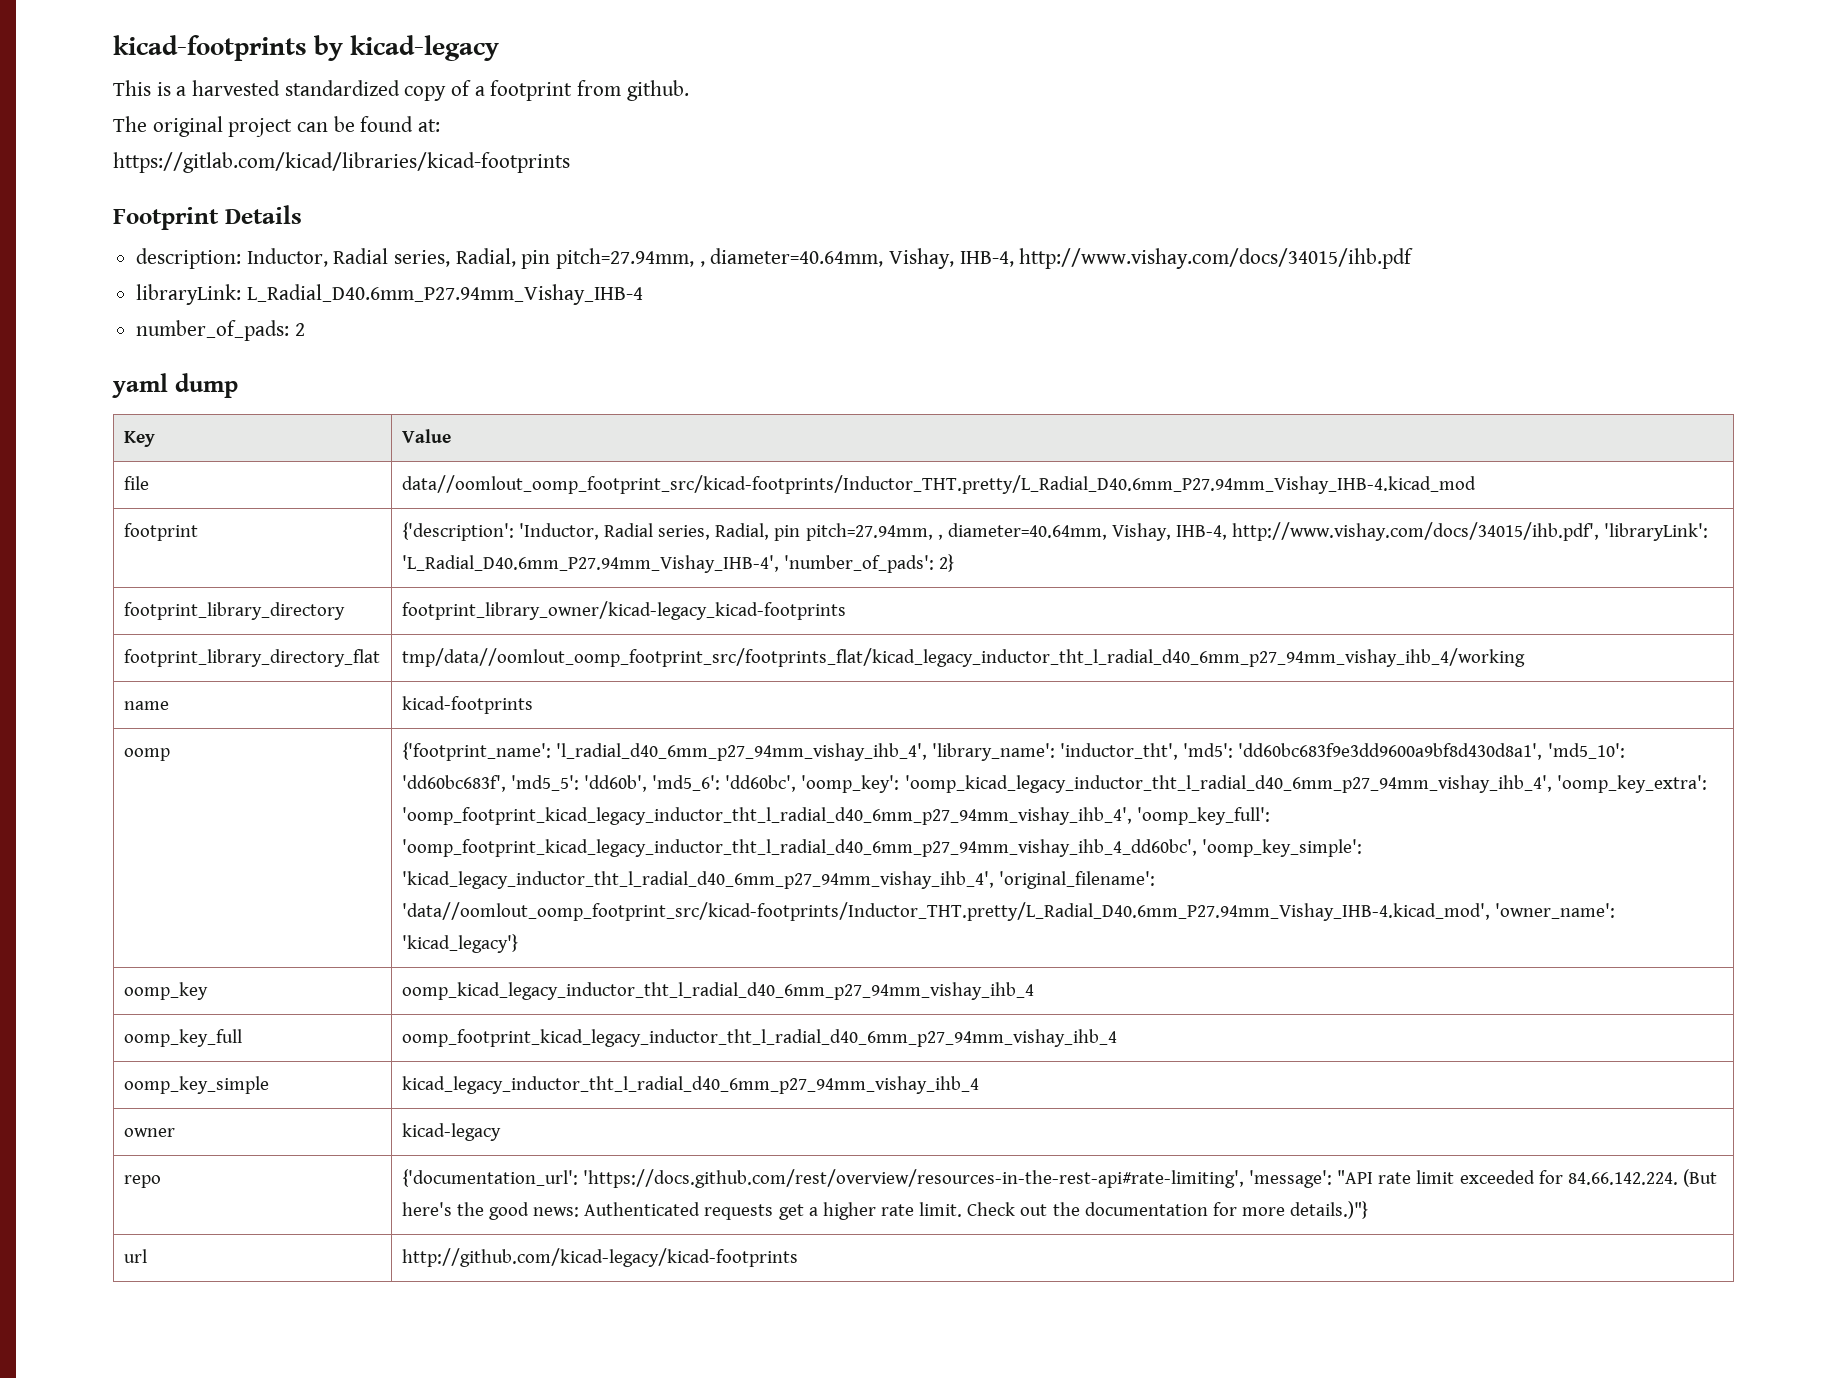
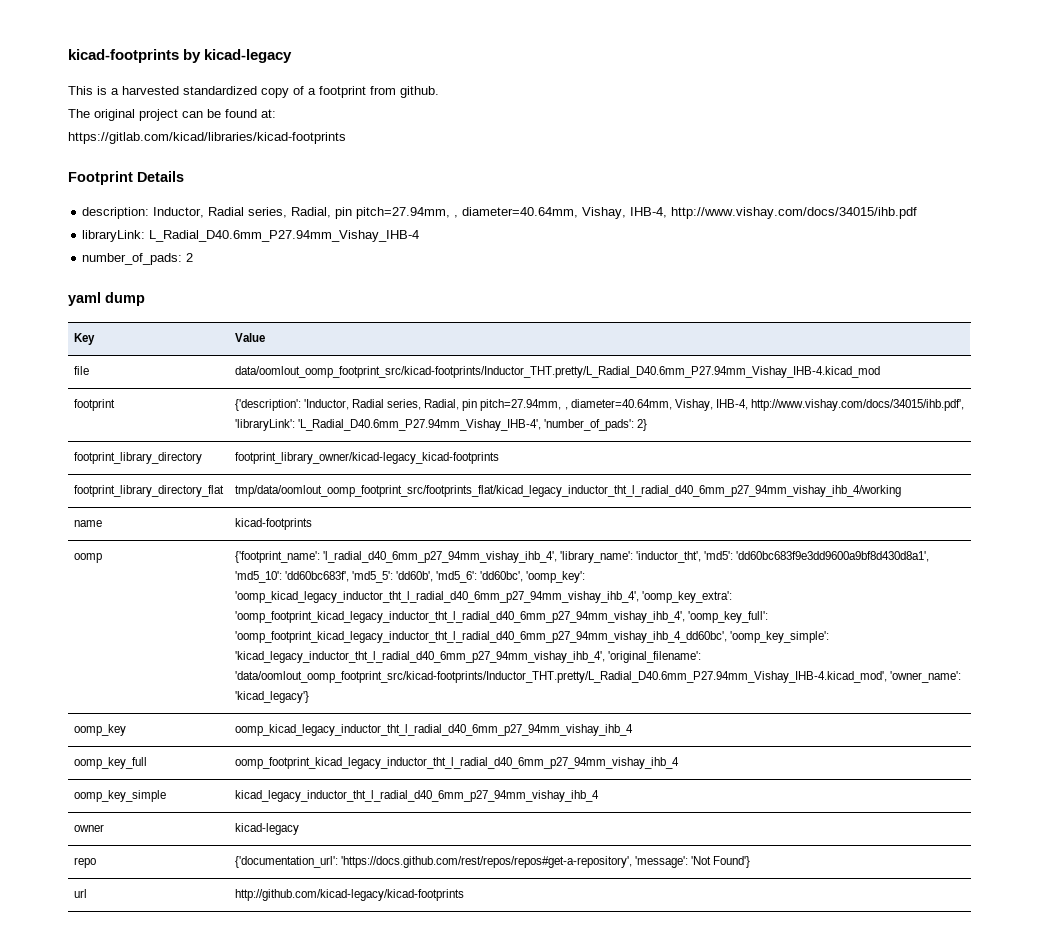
[401,475,1476,494] data//oomlout_oomp_footprint_src/kicad-footprints/Inductor_THT.pretty/L_Radial_D40.6mm_P27.94mm_Vishay_IHB-4.kicad_mod -> [234,366,880,378] data/oomlout_oomp_footprint_src/kicad-footprints/Inductor_THT.pretty/L_Radial_D40.6mm_P27.94mm_Vishay_IHB-4.kicad_mod
[401,648,1525,667] tmp/data//oomlout_oomp_footprint_src/footprints_flat/kicad_legacy_inductor_tht_l_radial_d40_6mm_p27_94mm_vishay_ihb_4/working -> [234,485,901,497] tmp/data/oomlout_oomp_footprint_src/footprints_flat/kicad_legacy_inductor_tht_l_radial_d40_6mm_p27_94mm_vishay_ihb_4/working
[401,902,1490,921] 'data//oomlout_oomp_footprint_src/kicad-footprints/Inductor_THT.pretty/L_Radial_D40.6mm_P27.94mm_Vishay_IHB-4.kicad_mod', -> [234,671,887,683] 'data/oomlout_oomp_footprint_src/kicad-footprints/Inductor_THT.pretty/L_Radial_D40.6mm_P27.94mm_Vishay_IHB-4.kicad_mod',
[582,1169,1717,1188] [401,1201,1369,1220] 'https://docs.github.com/rest/overview/resources-in-the-rest-api#rate-limiting', 'message': "API rate limit exceeded for 84.66.142.224. (But here's the good news: Authenticated requests get a higher rate limit. Check out the documentation for more details.)"} -> [340,856,751,868] 'https://docs.github.com/rest/repos/repos#get-a-repository', 'message': 'Not Found'}

